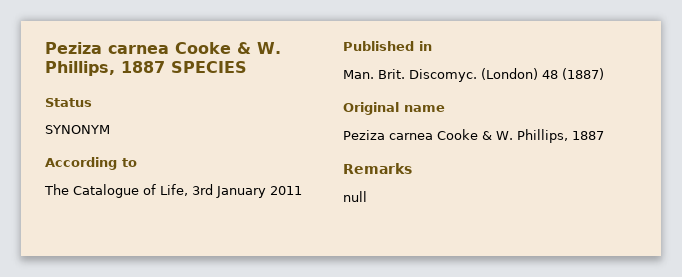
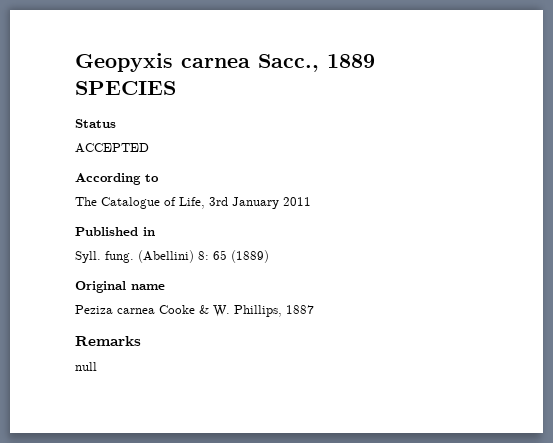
[45,42,281,54] [45,61,165,76] Peziza carnea Cooke & W. Phillips, 1887 -> [75,53,375,72] Geopyxis carnea Sacc., 1889
[45,125,110,134] SYNONYM -> [75,143,149,153] ACCEPTED
[343,68,604,82] Man. Brit. Discomyc. (London) 48 (1887) -> [75,250,269,263] Syll. fung. (Abellini) 8: 65 (1889)

